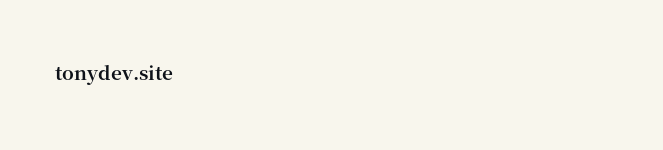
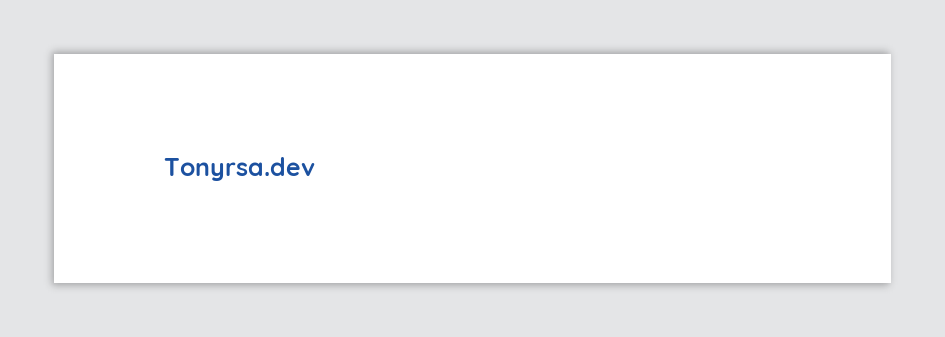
[55,64,173,85] tonydev.site -> [164,157,315,181] Tonyrsa.dev

